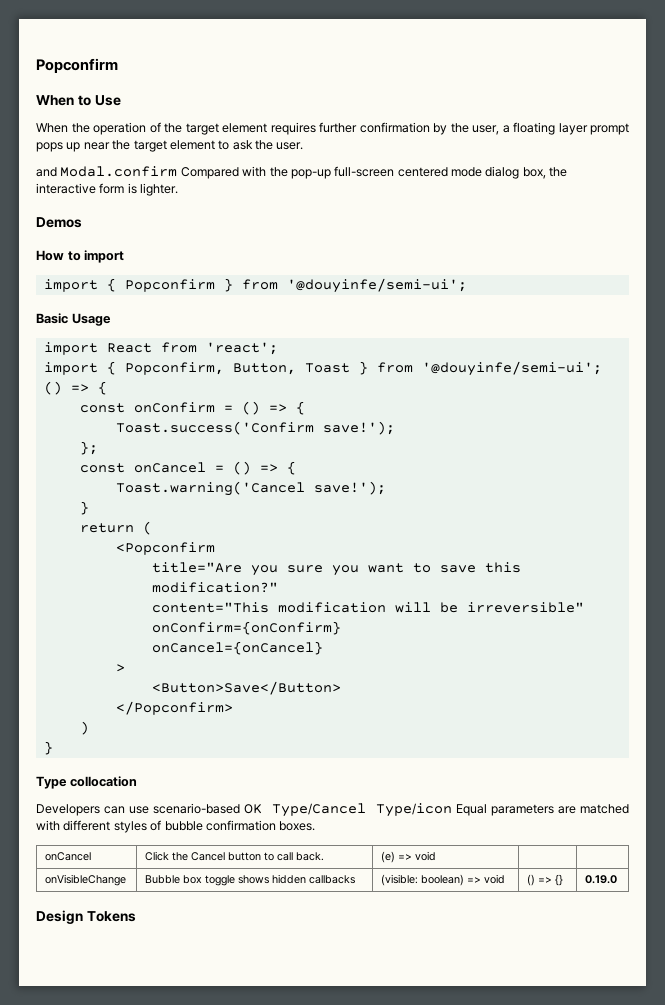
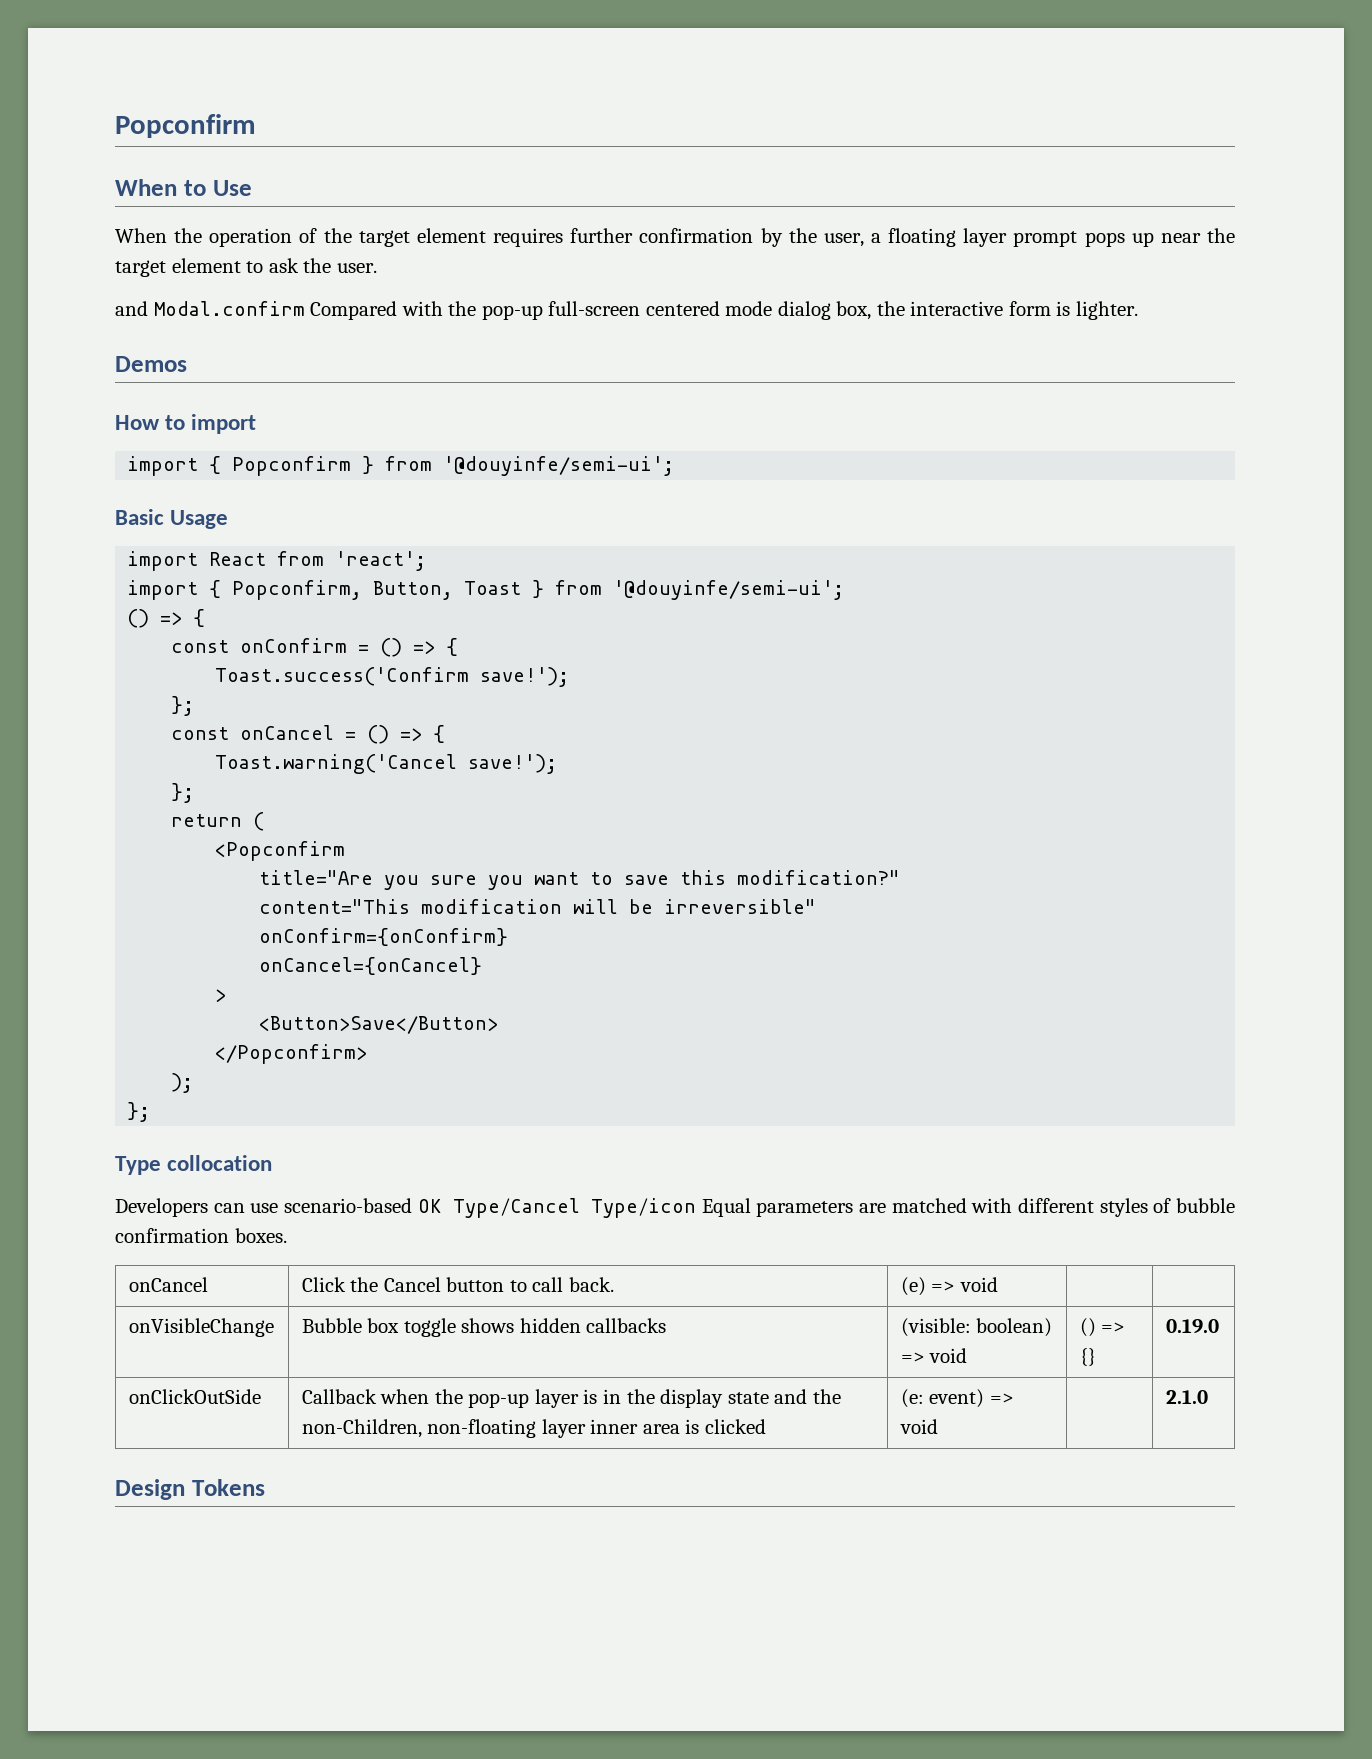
[79,501,89,515] } -> [171,783,195,803] };
[79,721,89,735] [43,741,53,755] ) // } -> [171,1073,194,1093] [127,1102,151,1122] ); // };
(618, 879) none -> [128,1389,261,1404] [301,1389,841,1408] [301,1419,767,1438] [900,1389,1014,1408] [899,1419,938,1434] [1165,1390,1208,1404] // onClickOutSide | Callback when the pop-up layer is in the display state and the non-Children, non-floating layer inner area is clicked | (e: event) => void | | 2.1.0

